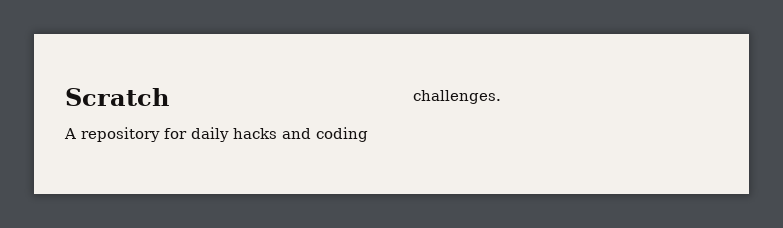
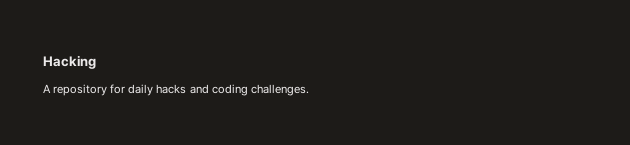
[65,88,169,106] Scratch -> [43,55,96,69] Hacking

